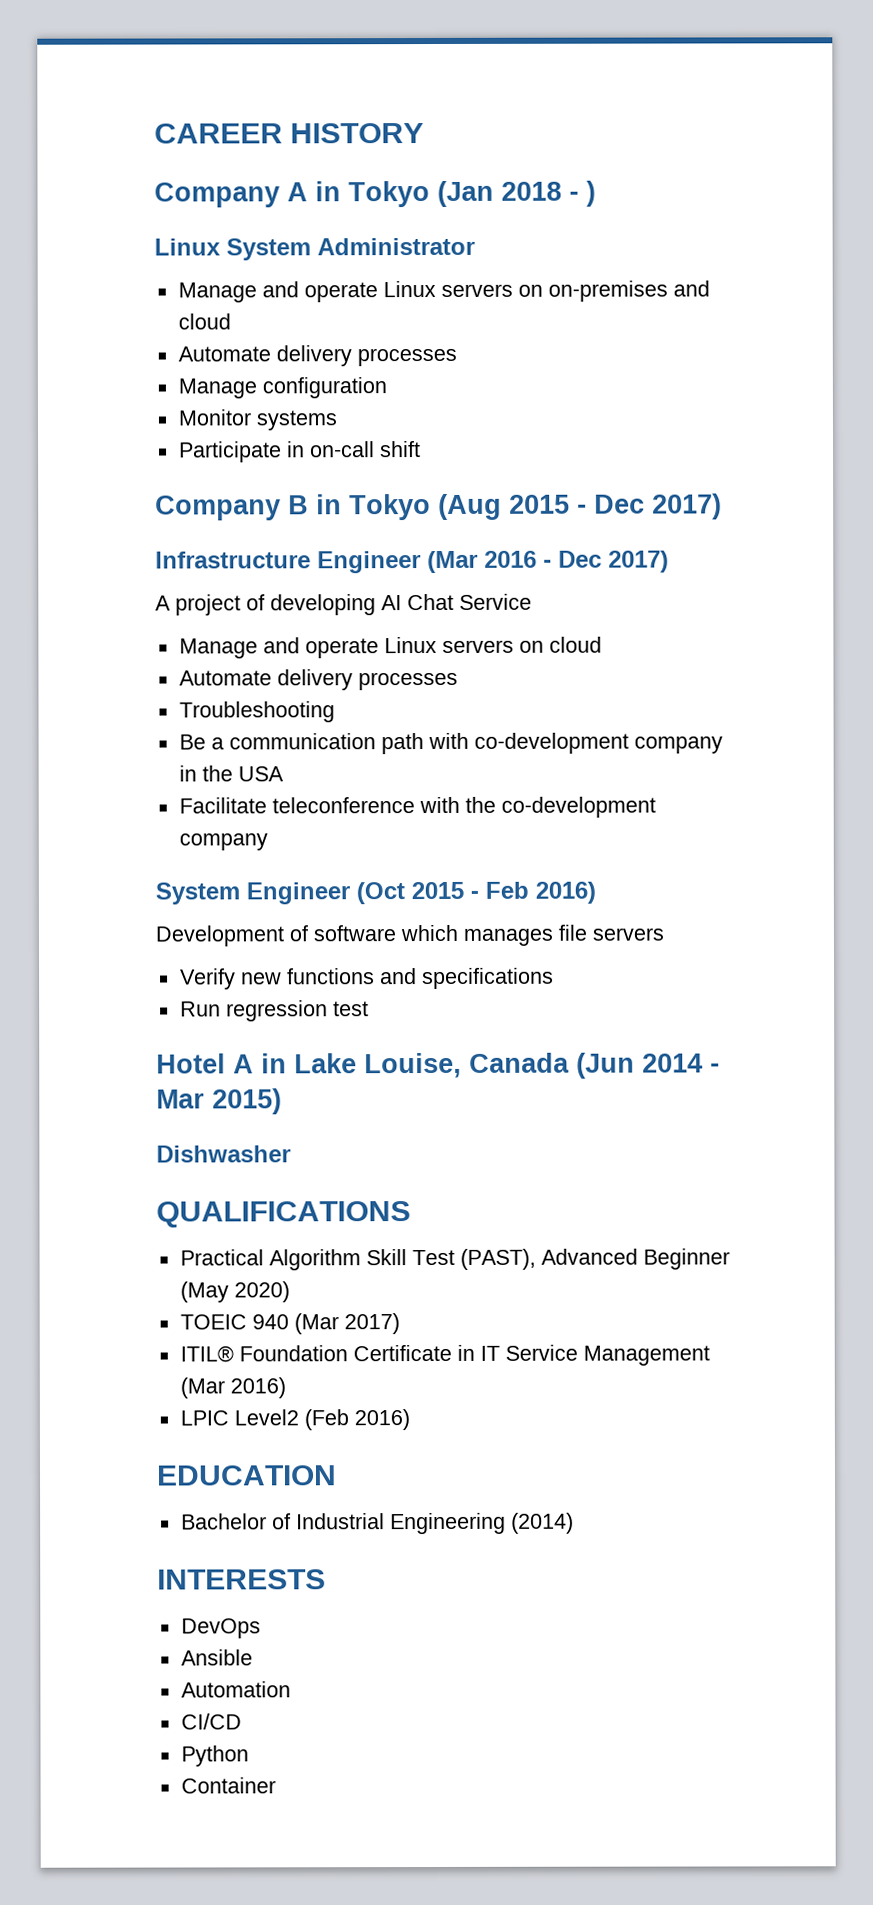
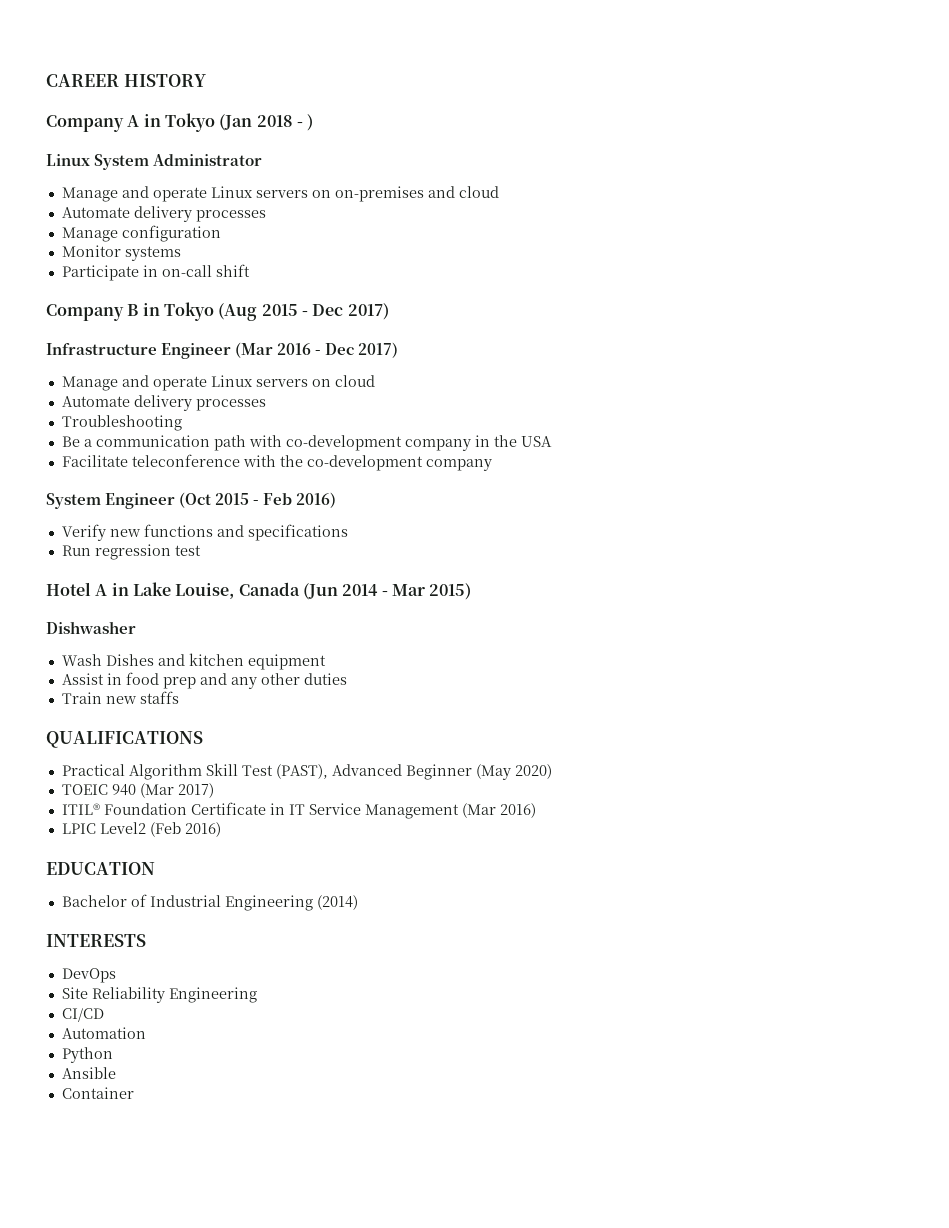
[155,593,532,616] // A project of developing AI Chat Service -> (399, 350) none
[155,924,664,947] // Development of software which manages file servers -> (337, 500) none
(291, 1154) none -> [61,653,326,670] [61,672,347,689] [61,691,179,704] // Wash Dishes and kitchen equipment // Assist in food prep and any other duties // Train new staffs
[180,1649,253,1666] Ansible -> [61,987,257,1003] [61,1008,104,1022] Site Reliability Engineering // CI/CD
[180,1713,242,1730] // CI/CD -> (146, 1033) none
(249, 1756) none -> [61,1067,116,1079] // Ansible

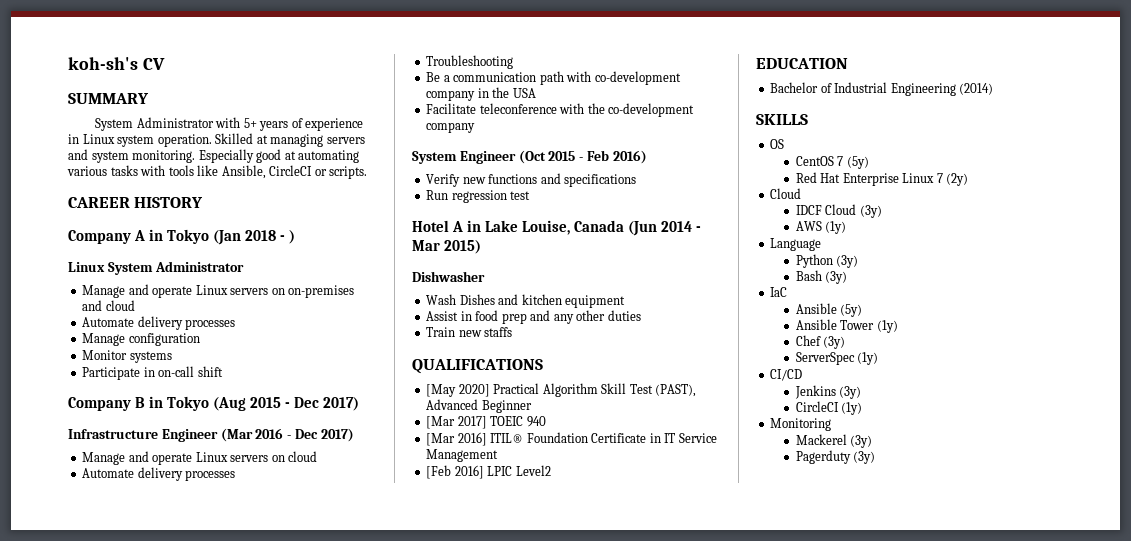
(46, 80) none -> [68,57,165,70] [68,93,149,104] [95,117,364,131] [68,133,365,147] [68,149,360,163] [67,165,368,179] koh-sh's CV // SUMMARY // System Administrator with 5+ years of experience in Linux system operation. Skilled at managing servers and system monitoring. Especially good at automating various tasks with tools like Ansible, CircleCI or scripts. //
(203, 739) none -> [426,384,490,397] [May 2020]
[475,764,552,780] (May 2020) // -> [426,416,487,429] // [Mar 2017]
[139,783,214,798] (Mar 2017) // -> [426,432,487,446] // [Mar 2016]
[461,803,536,818] (Mar 2016) // -> [426,465,484,479] // [Feb 2016]
[149,822,221,837] (Feb 2016) -> (551, 470) none
[46,934,146,947] [61,968,116,983] [61,987,257,1003] [61,1008,104,1022] [61,1027,146,1039] [61,1047,113,1063] [61,1067,116,1079] [61,1087,134,1099] INTERESTS // DevOps // Site Reliability Engineering // CI/CD // Automation // Python // Ansible // Container -> [756,114,808,125] [770,139,785,149] [795,156,869,169] [795,172,969,186] [770,188,802,199] [795,204,882,218] [795,221,847,234] [770,238,822,251] [795,254,859,268] [795,270,848,284] [770,287,788,297] [795,303,863,317] [795,319,898,333] [795,335,846,349] [795,352,879,365] [770,369,803,381] [794,385,862,399] [795,401,863,415] [770,418,832,431] [795,434,873,448] [795,450,876,464] SKILLS // OS // CentOS 7 (5y) // Red Hat Enterprise Linux 7 (2y) // Cloud // IDCF Cloud (3y) // AWS (1y) // Language // Python (3y) // Bash (3y) // IaC // Ansible (5y) // Ansible Tower (1y) // Chef (3y) // ServerSpec (1y) // CI/CD // Jenkins (3y) // CircleCI (1y) // Monitoring // Mackerel (3y) // Pagerduty (3y)

